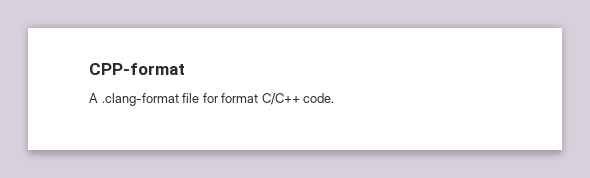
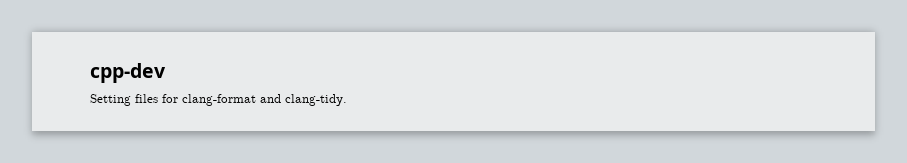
[89,63,185,75] [89,93,335,106] CPP-format // A .clang-format file for format C/C++ code. -> [90,63,166,83] [90,94,347,106] cpp-dev // Setting files for clang-format and clang-tidy.

